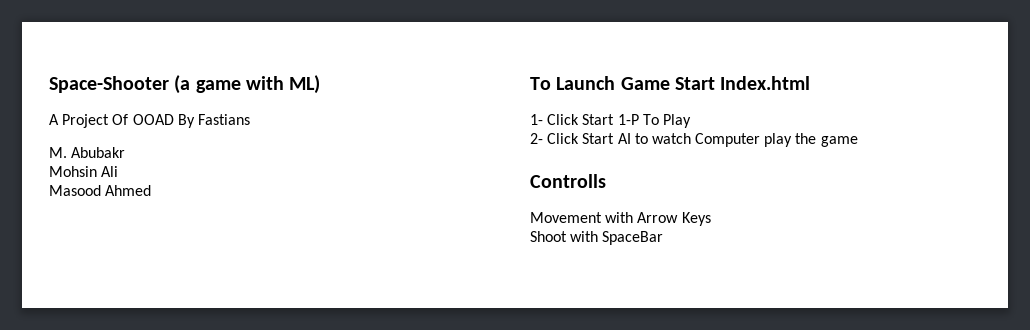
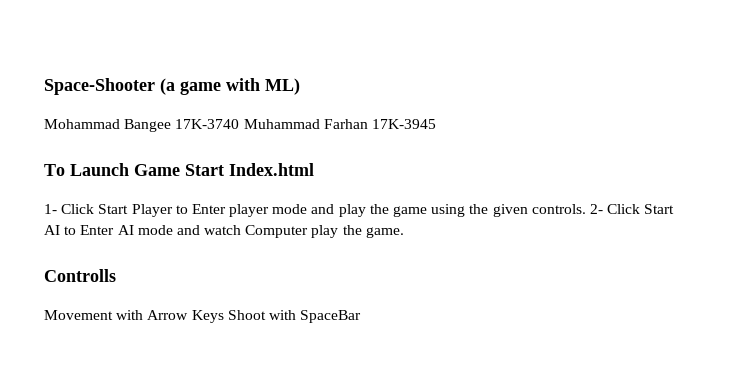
[49,114,250,128] [49,147,126,158] [49,166,119,177] [49,185,152,196] A Project Of OOAD By Fastians // M. Abubakr // Mohsin Ali // Masood Ahmed -> [44,119,436,132] Mohammad Bangee 17K-3740 Muhammad Farhan 17K-3945
[617,114,691,128] 1-P To Play // -> [131,204,586,217] Player to Enter player mode and play the game using the given controls.
(648, 138) none -> [80,225,200,235] Enter AI mode and
[820,136,858,147] game -> [365,227,404,238] game.
(711, 219) // -> (224, 316) none

